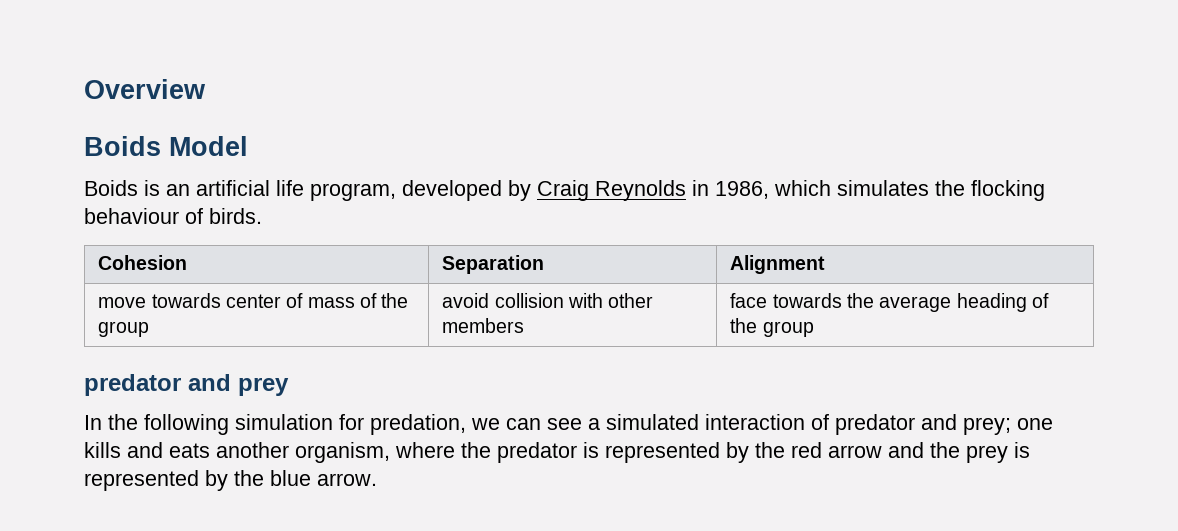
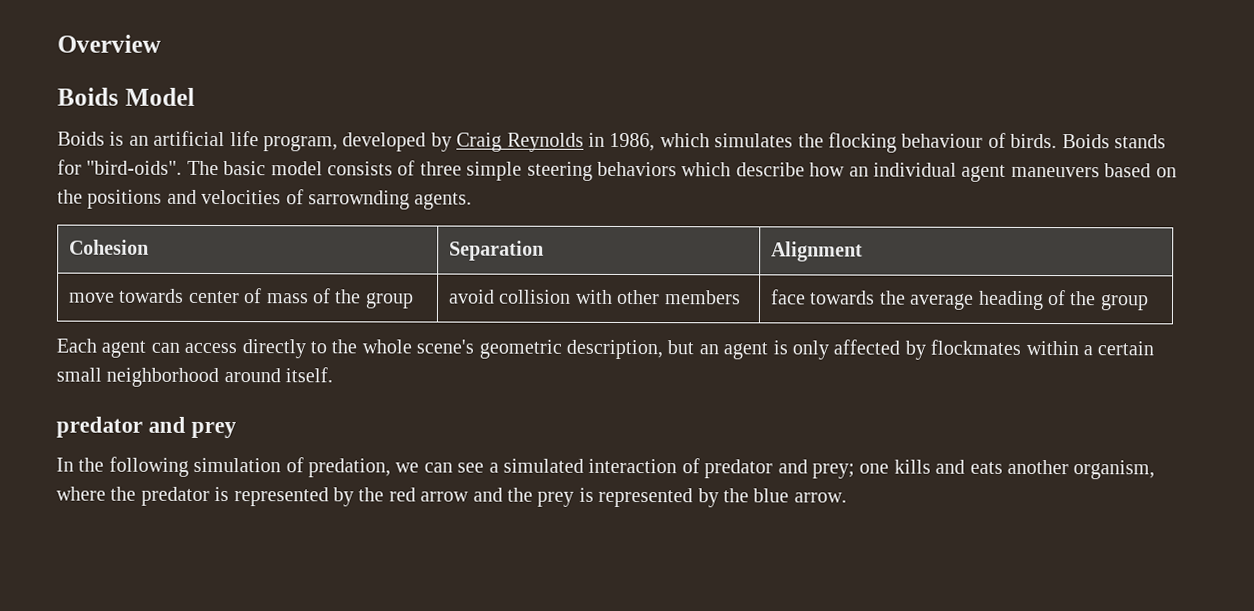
(262, 216) none -> [1061,134,1166,149] [57,159,1177,182] [57,189,473,210] Boids stands for "bird-oids". The basic model consists of three simple steering behaviors which describe how an individual agent maneuvers based on the positions and velocities of sarrownding agents.
(814, 329) none -> [56,338,1155,360] [56,367,334,388] // Each agent can access directly to the whole scene's geometric description, but an agent is only affected by flockmates within a certain small neighborhood around itself.
[339,414,364,430] for -> [285,457,304,473] of

